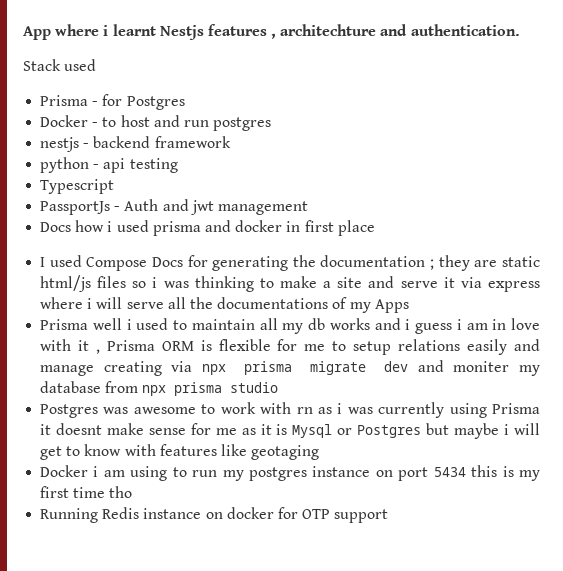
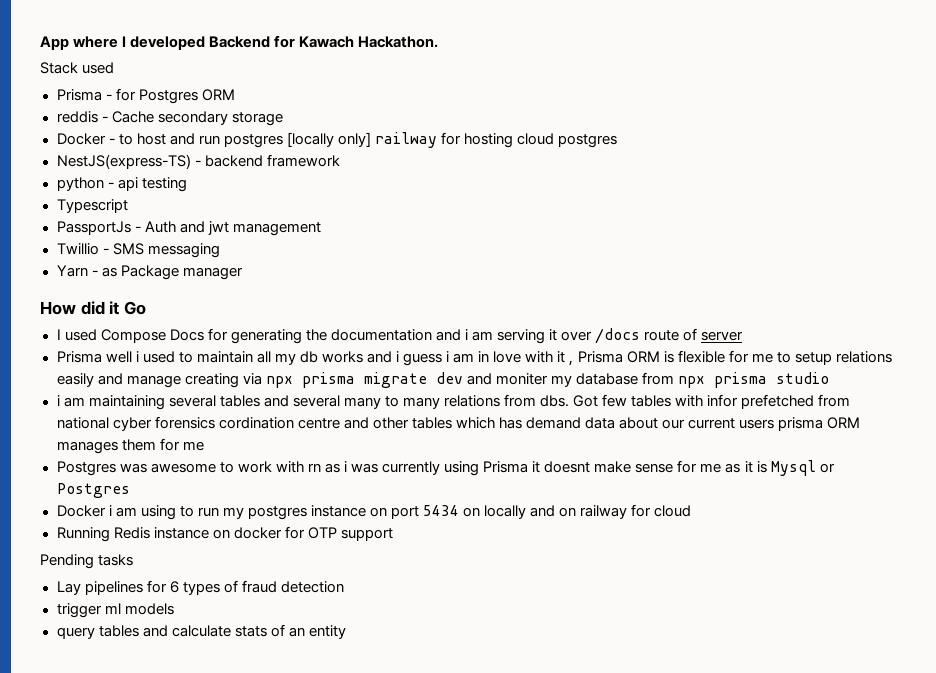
[103,24,520,40] i learnt Nestjs features , architechture and authentication. -> [122,35,439,50] I developed Backend for Kawach Hackathon.
(185, 103) none -> [201,89,235,101] [56,111,283,126] ORM // reddis - Cache secondary storage
[40,137,80,152] // nestjs -> [286,132,618,148] [56,154,191,169] [locally only] railway for hosting cloud postgres // NestJS(express-TS)
[40,220,375,236] Docs how i used prisma and docker in first place -> [56,243,220,258] [56,265,243,280] [40,301,146,315] Twillio - SMS messaging // Yarn - as Package manager // How did it Go
[430,255,540,271] [40,275,541,292] [40,297,409,313] ; they are static html/js files so i was thinking to make a site and serve it via express where i will serve all the documentations of my Apps -> [435,328,744,344] and i am serving it over /docs route of server
(279, 387) none -> [56,394,851,410] [56,416,861,431] [56,438,204,454] // i am maintaining several tables and several many to many relations from dbs. Got few tables with infor prefetched from national cyber forensics cordination centre and other tables which has demand data about our current users prisma ORM manages them for me
[426,423,540,439] [40,444,320,460] but maybe i will get to know with features like geotaging -> (130, 490) none
[471,465,541,481] [40,486,133,498] this is my first time tho -> [463,504,692,519] on locally and on railway for cloud
(389, 516) none -> [40,554,134,569] [56,580,344,595] [56,603,174,618] [56,624,346,639] // Pending tasks // Lay pipelines for 6 types of fraud detection // trigger ml models // query tables and calculate stats of an entity

